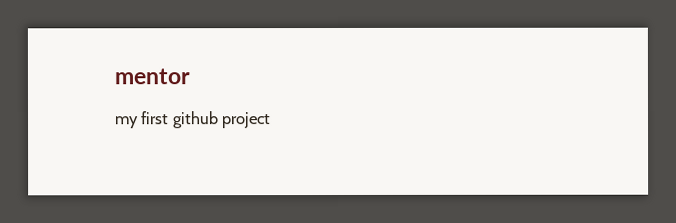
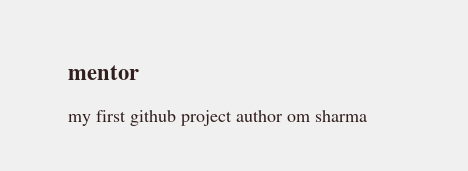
(272, 120) none -> [236,110,367,122] author om sharma

